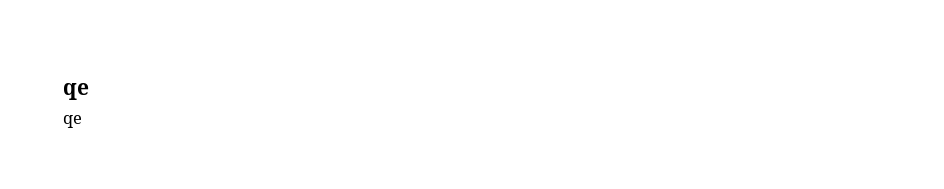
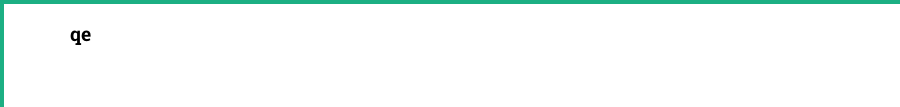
[63,83,89,100] [63,115,82,128] qe // qe -> [70,30,91,45] qe

